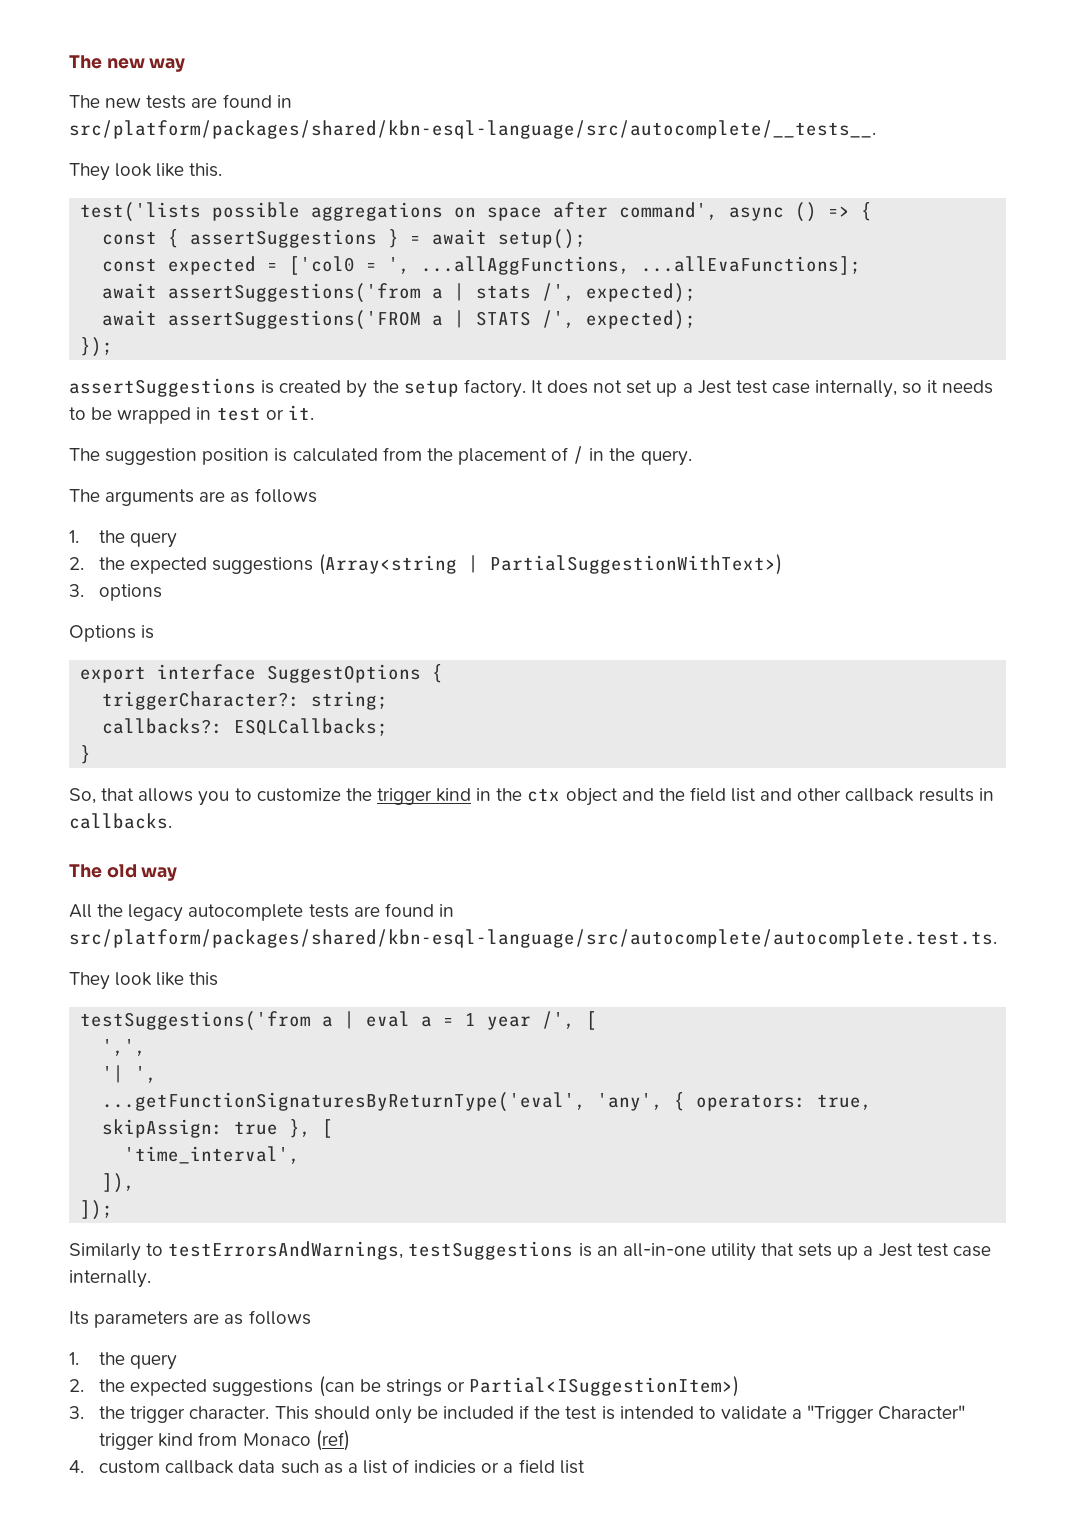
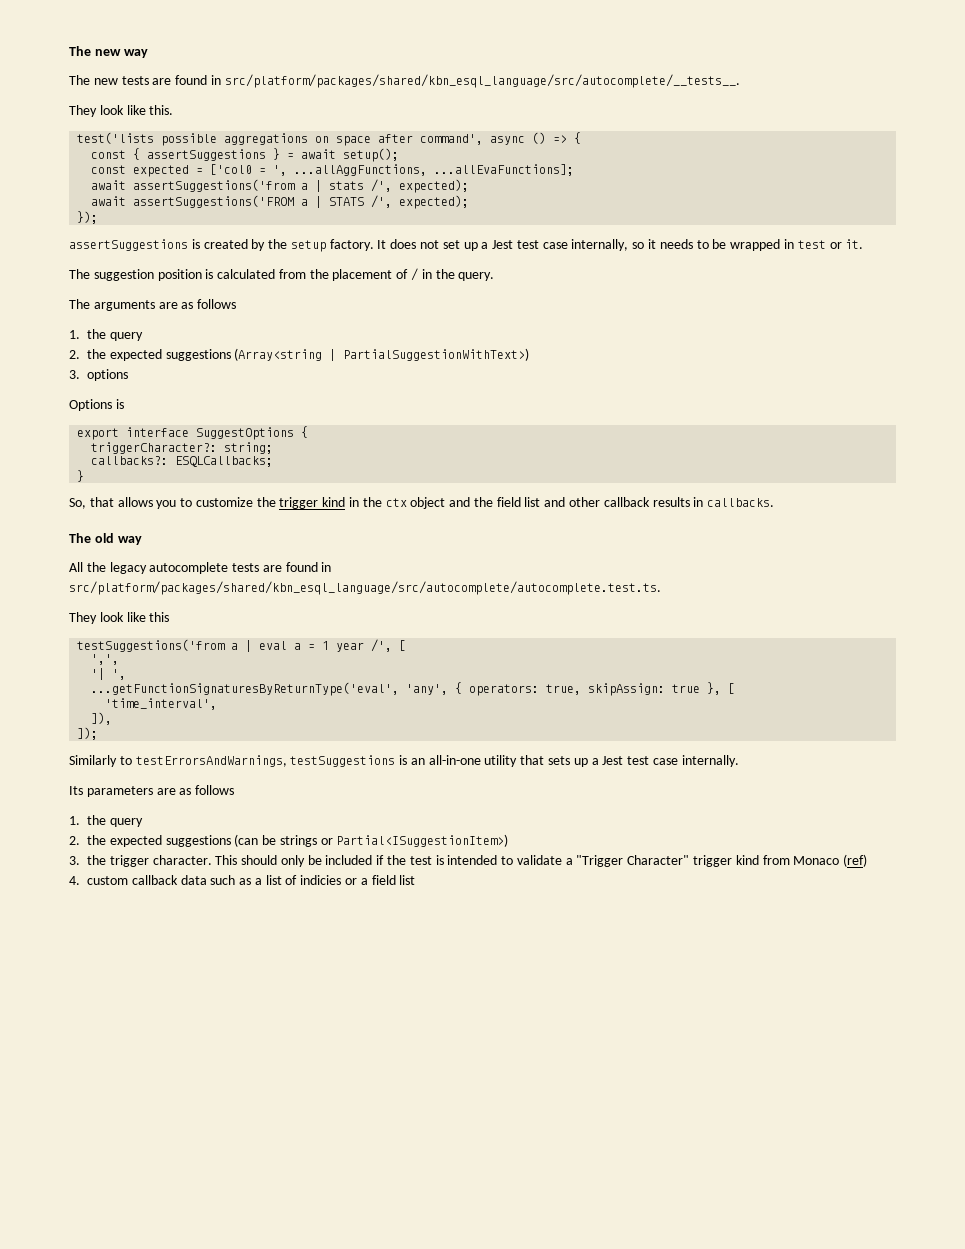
[69,120,876,139] src/platform/packages/shared/kbn-esql-language/src/autocomplete/__tests__. -> [224,74,740,88] src/platform/packages/shared/kbn_esql_language/src/autocomplete/__tests__.
[69,929,997,948] src/platform/packages/shared/kbn-esql-language/src/autocomplete/autocomplete.test.ts. -> [69,581,661,595] src/platform/packages/shared/kbn_esql_language/src/autocomplete/autocomplete.test.ts.

